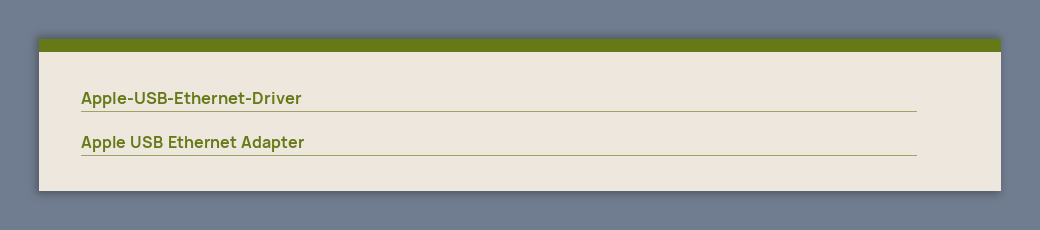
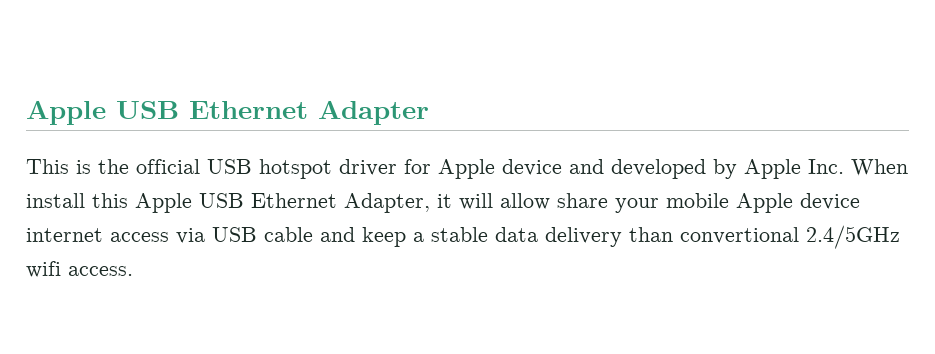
[81,92,302,108] Apple-USB-Ethernet-Driver // -> (26, 112) none
(304, 144) none -> [26,159,908,179] [26,193,860,213] [26,225,900,249] [26,261,133,278] // This is the official USB hotspot driver for Apple device and developed by Apple Inc. When install this Apple USB Ethernet Adapter, it will allow share your mobile Apple device internet access via USB cable and keep a stable data delivery than convertional 2.4/5GHz wifi access.

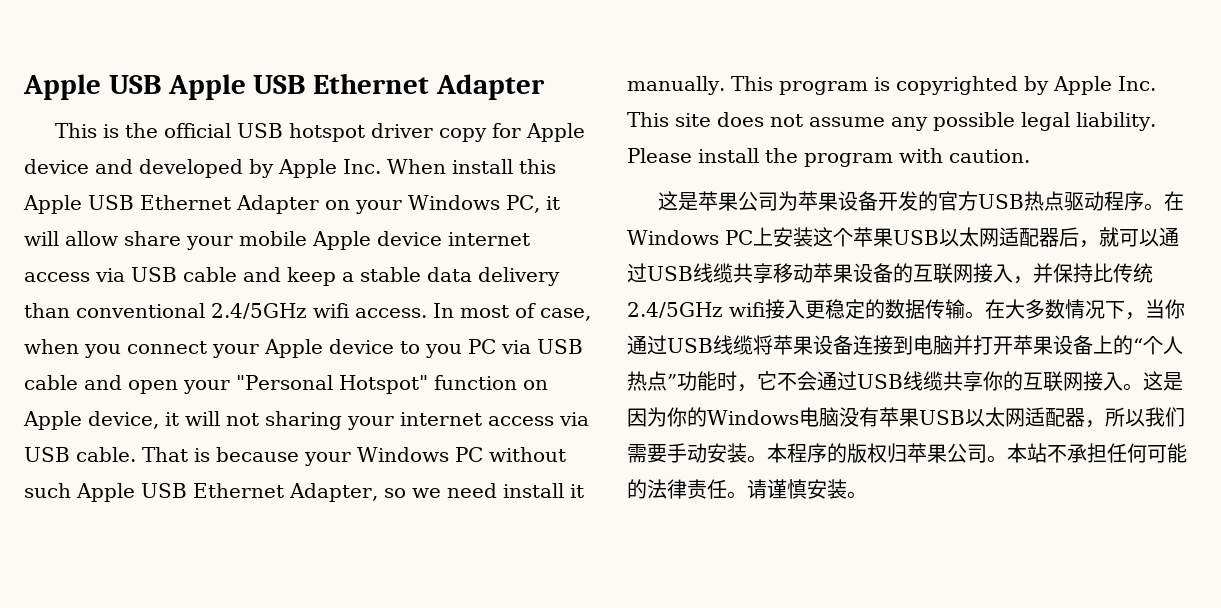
[26,100,179,125] Apple USB -> [23,74,306,100] Apple USB Apple USB
(397, 167) none -> [438,128,487,142] copy
[344,193,430,213] Adapter, -> [236,195,540,214] Adapter on your Windows PC,
[680,227,799,244] convertional -> [76,303,205,318] conventional
(133, 271) none -> [433,303,591,321] [24,339,583,358] [24,375,548,394] [23,411,589,430] [24,447,566,466] [24,483,584,502] [627,76,1156,95] [627,112,1156,131] [627,148,1030,167] [657,191,1184,211] [627,227,1179,248] [627,263,1153,284] [627,299,1185,320] [627,335,1183,355] [627,371,1183,392] [627,407,1185,428] [627,443,1187,463] [627,479,867,499] In most of case, when you connect your Apple device to you PC via USB cable and open your "Personal Hotspot" function on Apple device, it will not sharing your internet access via USB cable. That is because your Windows PC without such Apple USB Ethernet Adapter, so we need install it manually. This program is copyrighted by Apple Inc. This site does not assume any possible legal liability. Please install the program with caution. // 这是苹果公司为苹果设备开发的官方USB热点驱动程序。在Windows PC上安装这个苹果USB以太网适配器后，就可以通过USB线缆共享移动苹果设备的互联网接入，并保持比传统2.4/5GHz wifi接入更稳定的数据传输。在大多数情况下，当你通过USB线缆将苹果设备连接到电脑并打开苹果设备上的“个人热点”功能时，它不会通过USB线缆共享你的互联网接入。这是因为你的Windows电脑没有苹果USB以太网适配器，所以我们需要手动安装。本程序的版权归苹果公司。本站不承担任何可能的法律责任。请谨慎安装。

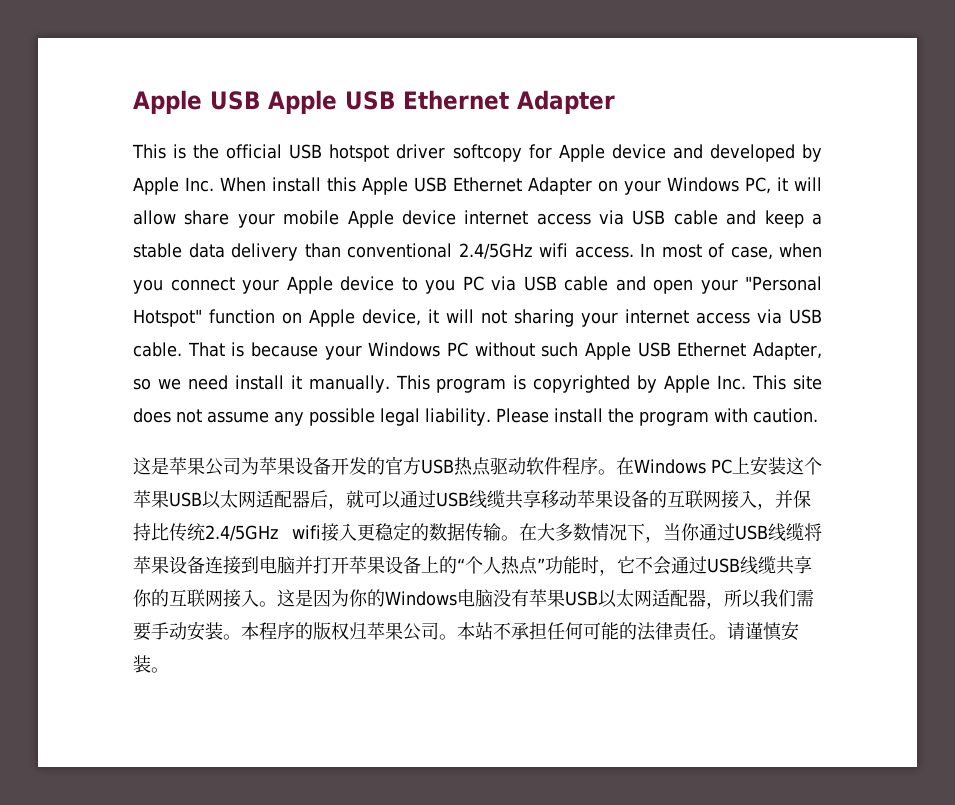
[438,128,487,142] copy -> [452,144,522,162] softcopy
(1104, 201) none -> [526,457,562,475] 软件

